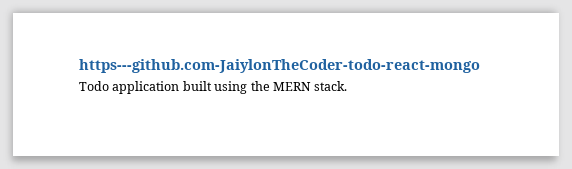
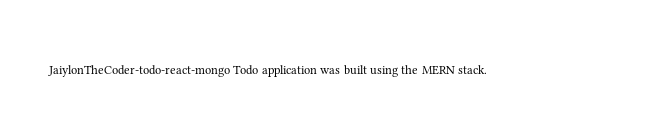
[79,59,480,73] https---github.com-JaiylonTheCoder-todo-react-mongo // -> [48,65,230,77] JaiylonTheCoder-todo-react-mongo
(180, 87) none -> [320,68,341,74] was

